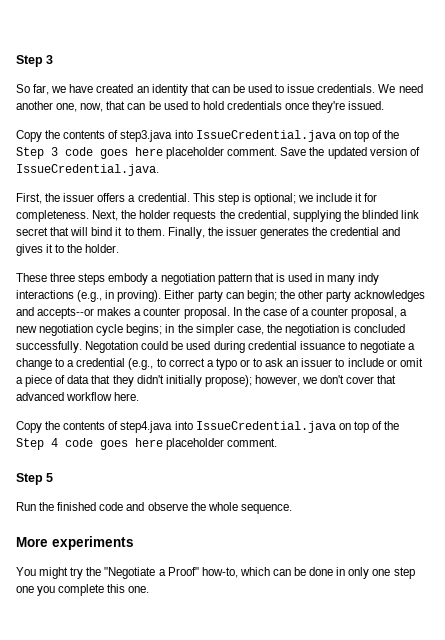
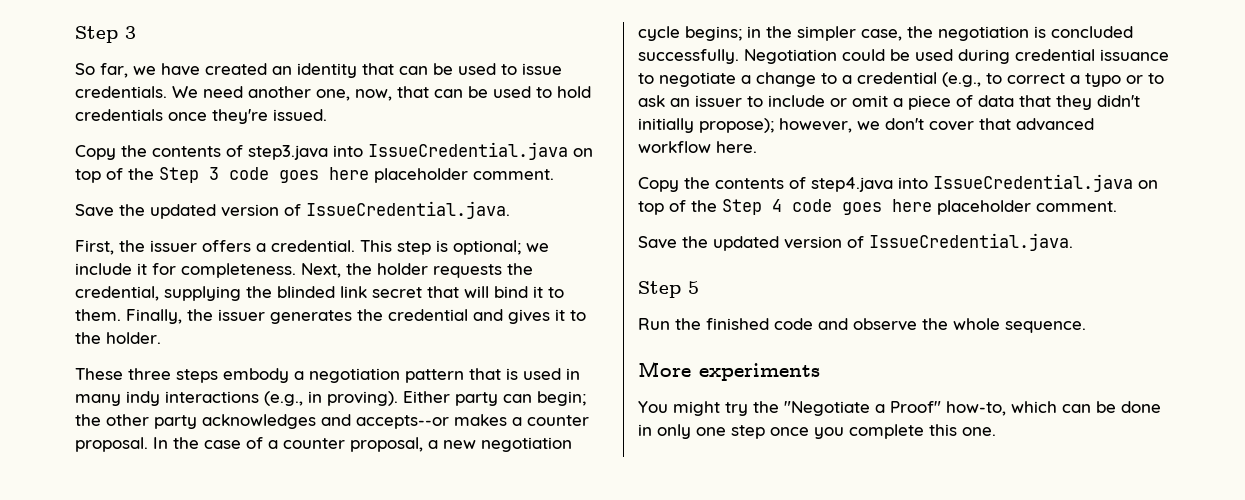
(278, 151) none -> (554, 174) //
[85,341,139,353] Negotation -> [744,49,837,64] Negotiation
(278, 442) none -> [638,233,1073,251] // Save the updated version of IssueCredential.java.
[16,586,34,593] one -> [770,427,809,436] once

